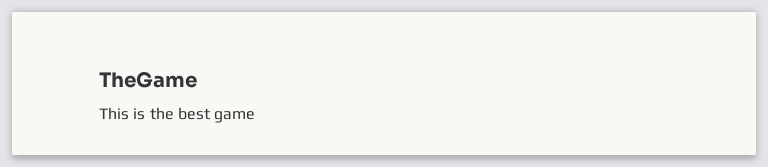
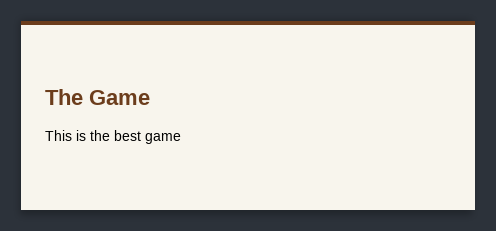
[99,71,197,88] TheGame -> [45,89,150,105] The Game

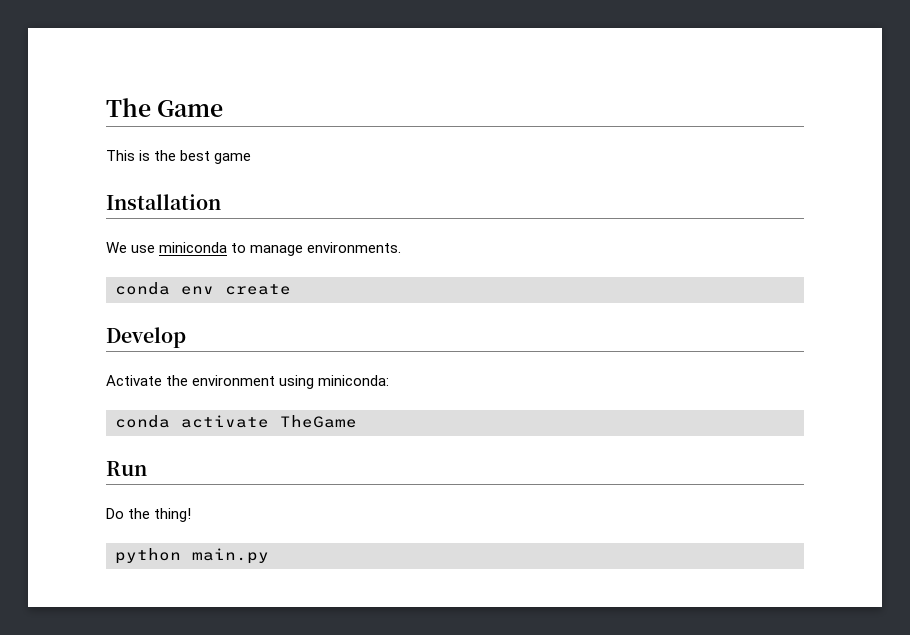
(181, 138) none -> [106,194,221,210] [106,242,402,256] [115,282,291,295] [106,327,186,348] [106,375,390,389] [115,415,357,428] [106,461,147,476] [106,508,192,522] [115,548,269,564] // Installation // We use miniconda to manage environments. // conda env create // Develop // Activate the environment using miniconda: // conda activate TheGame // Run // Do the thing! // python main.py

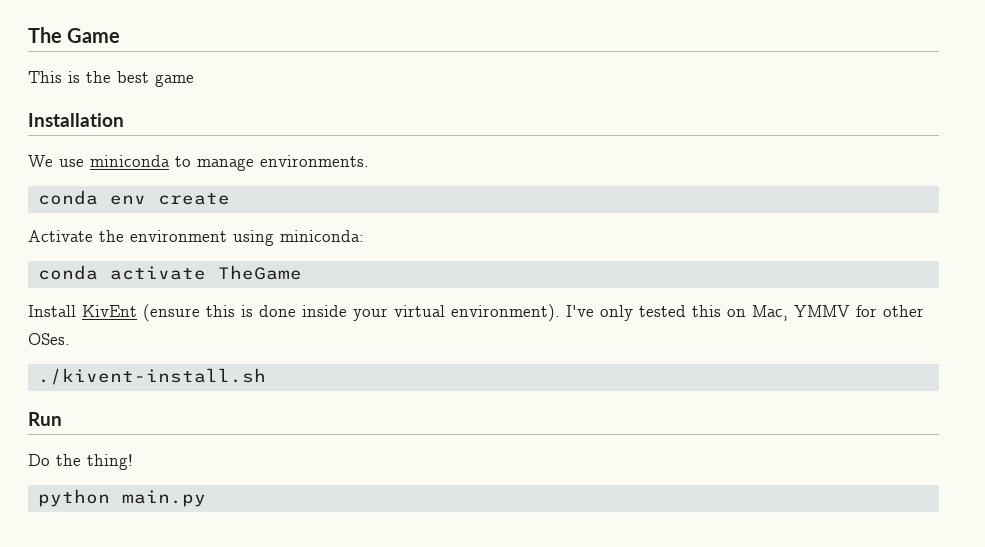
[106,327,186,348] // Develop -> (230, 199) none
(357, 421) none -> [28,304,924,322] [28,333,70,345] [37,368,266,385] // Install KivEnt (ensure this is done inside your virtual environment). I've only tested this on Mac, YMMV for other OSes. // ./kivent-install.sh

